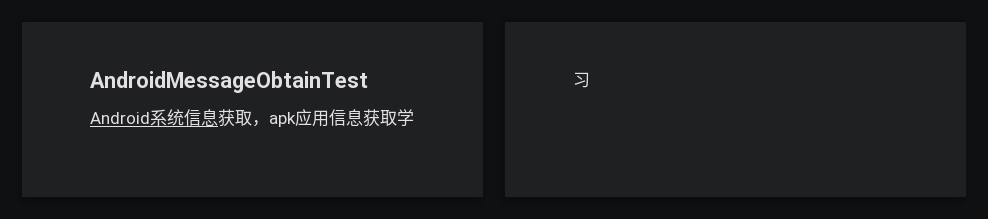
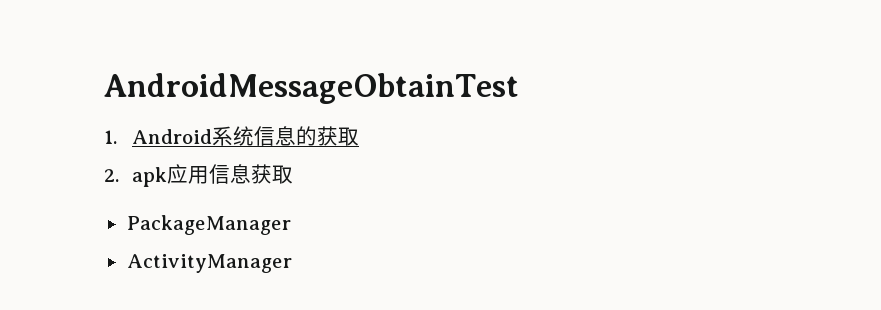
(368, 82) none -> [104,130,117,144] 1.
[218,109,269,127] 获取， -> [296,126,360,146] [104,169,119,182] 的获取 // 2.
[397,109,414,126] [573,72,590,88] 学习 -> [126,215,291,235] [126,254,292,273] // PackageManager // ActivityManager

